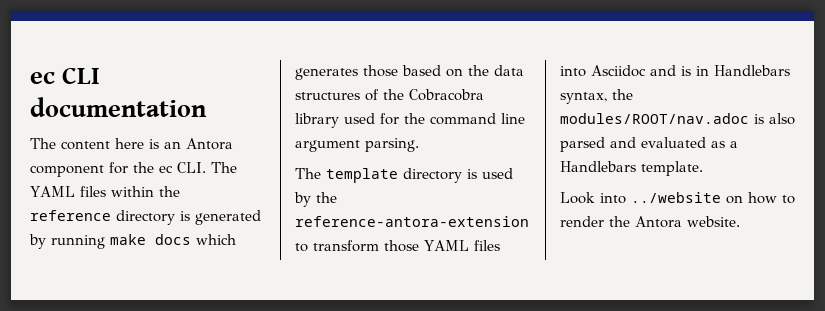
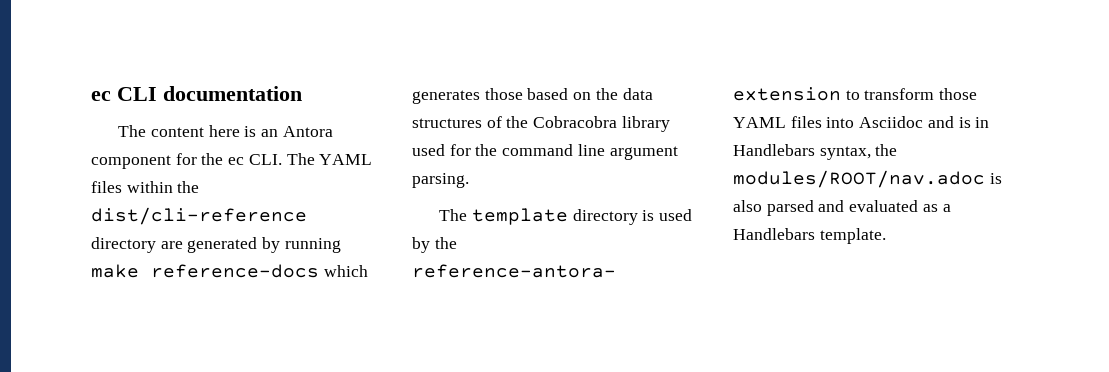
[30,210,190,225] reference directory is -> [91,207,307,225] [91,237,183,253] dist/cli-reference directory are
[155,234,191,245] docs -> [151,264,319,278] reference-docs
[560,192,795,204] [560,216,740,228] // Look into ../website on how to render the Antora website. -> (886, 236) none

